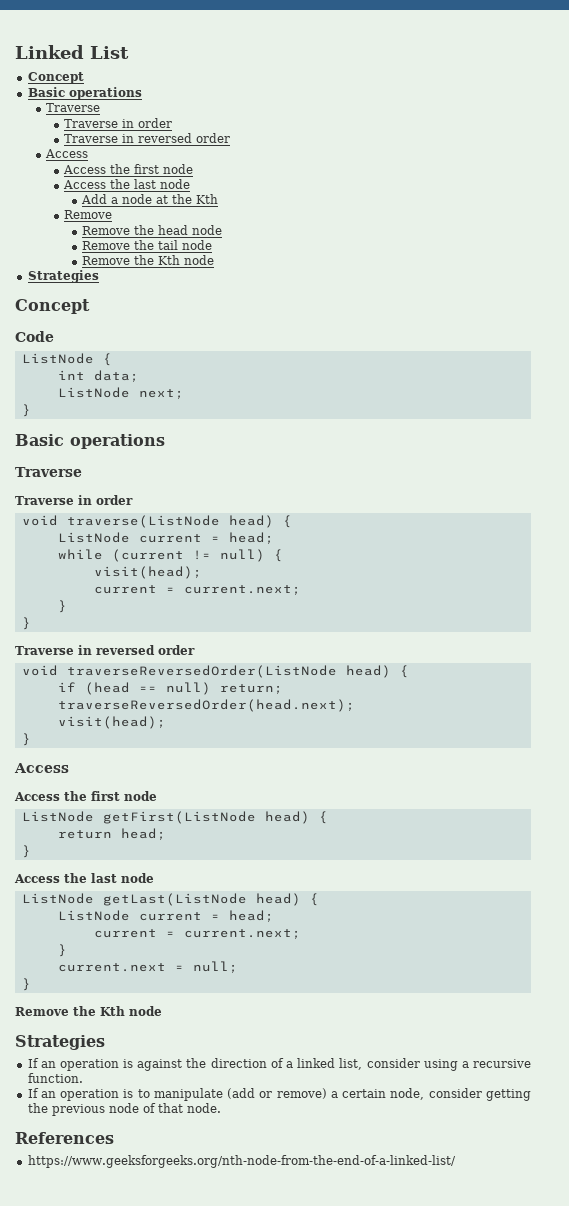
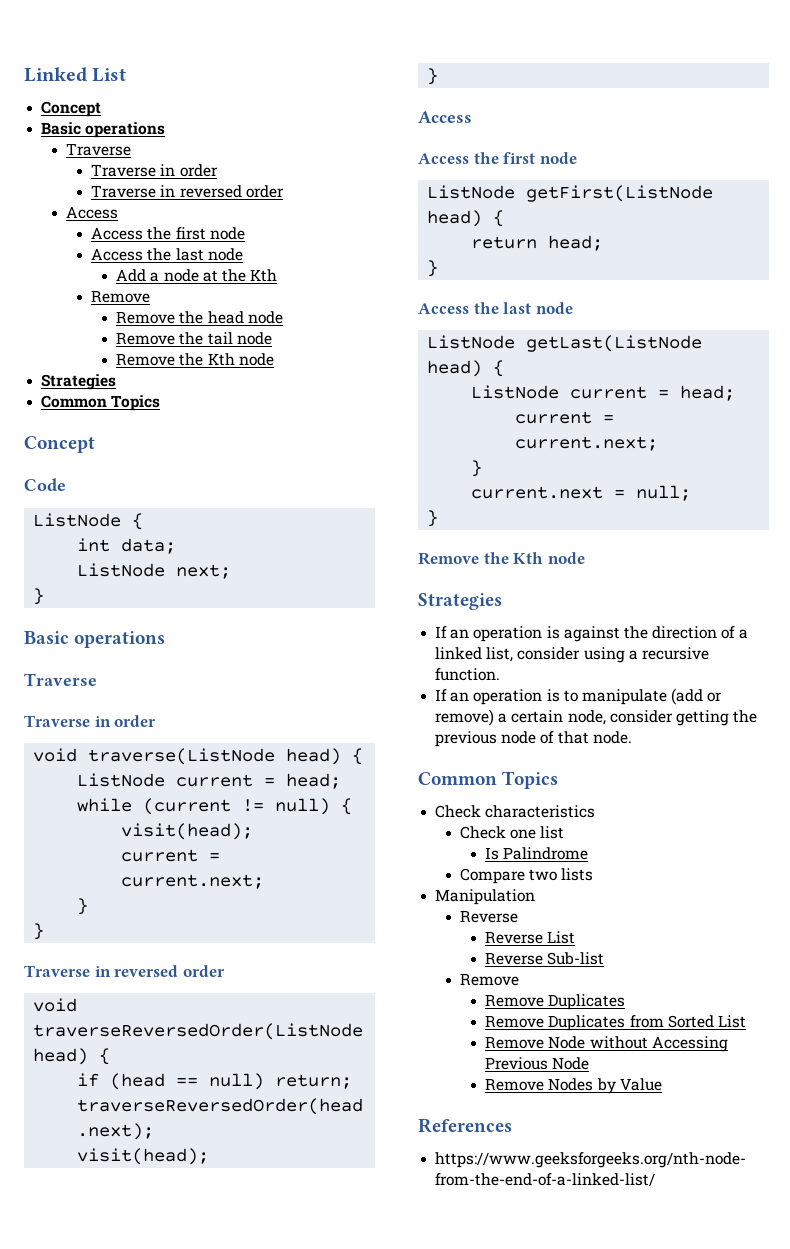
(99, 276) none -> [41,395,161,411] // Common Topics
(221, 1108) none -> [418,771,559,789] [435,805,596,818] [460,826,565,839] [485,847,589,860] [460,868,594,884] [435,889,536,905] [460,911,519,923] [485,931,576,944] [485,952,605,965] [460,974,520,986] [485,994,626,1010] [485,1015,746,1031] [485,1036,728,1052] [485,1057,590,1070] [485,1078,662,1094] // Common Topics // Check characteristics // Check one list // Is Palindrome // Compare two lists // Manipulation // Reverse // Reverse List // Reverse Sub-list // Remove // Remove Duplicates // Remove Duplicates from Sorted List // Remove Node without Accessing Previous Node // Remove Nodes by Value

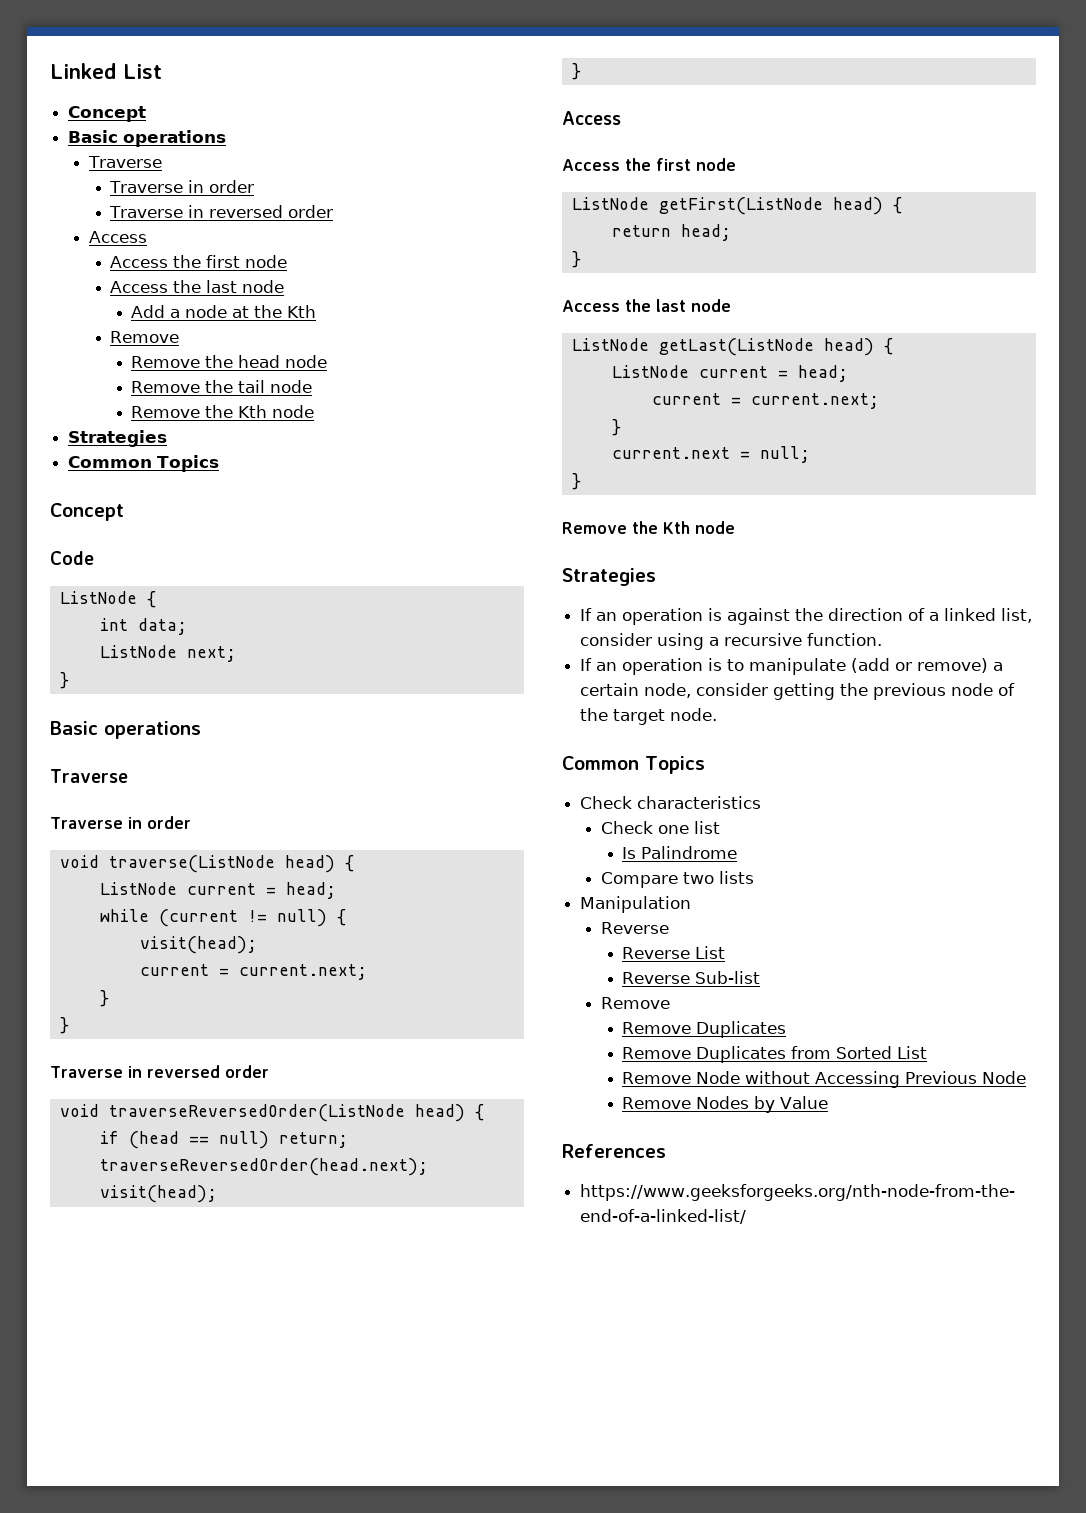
[557,731,589,744] that -> [580,708,666,725] the target

